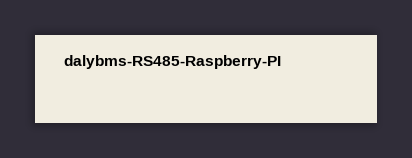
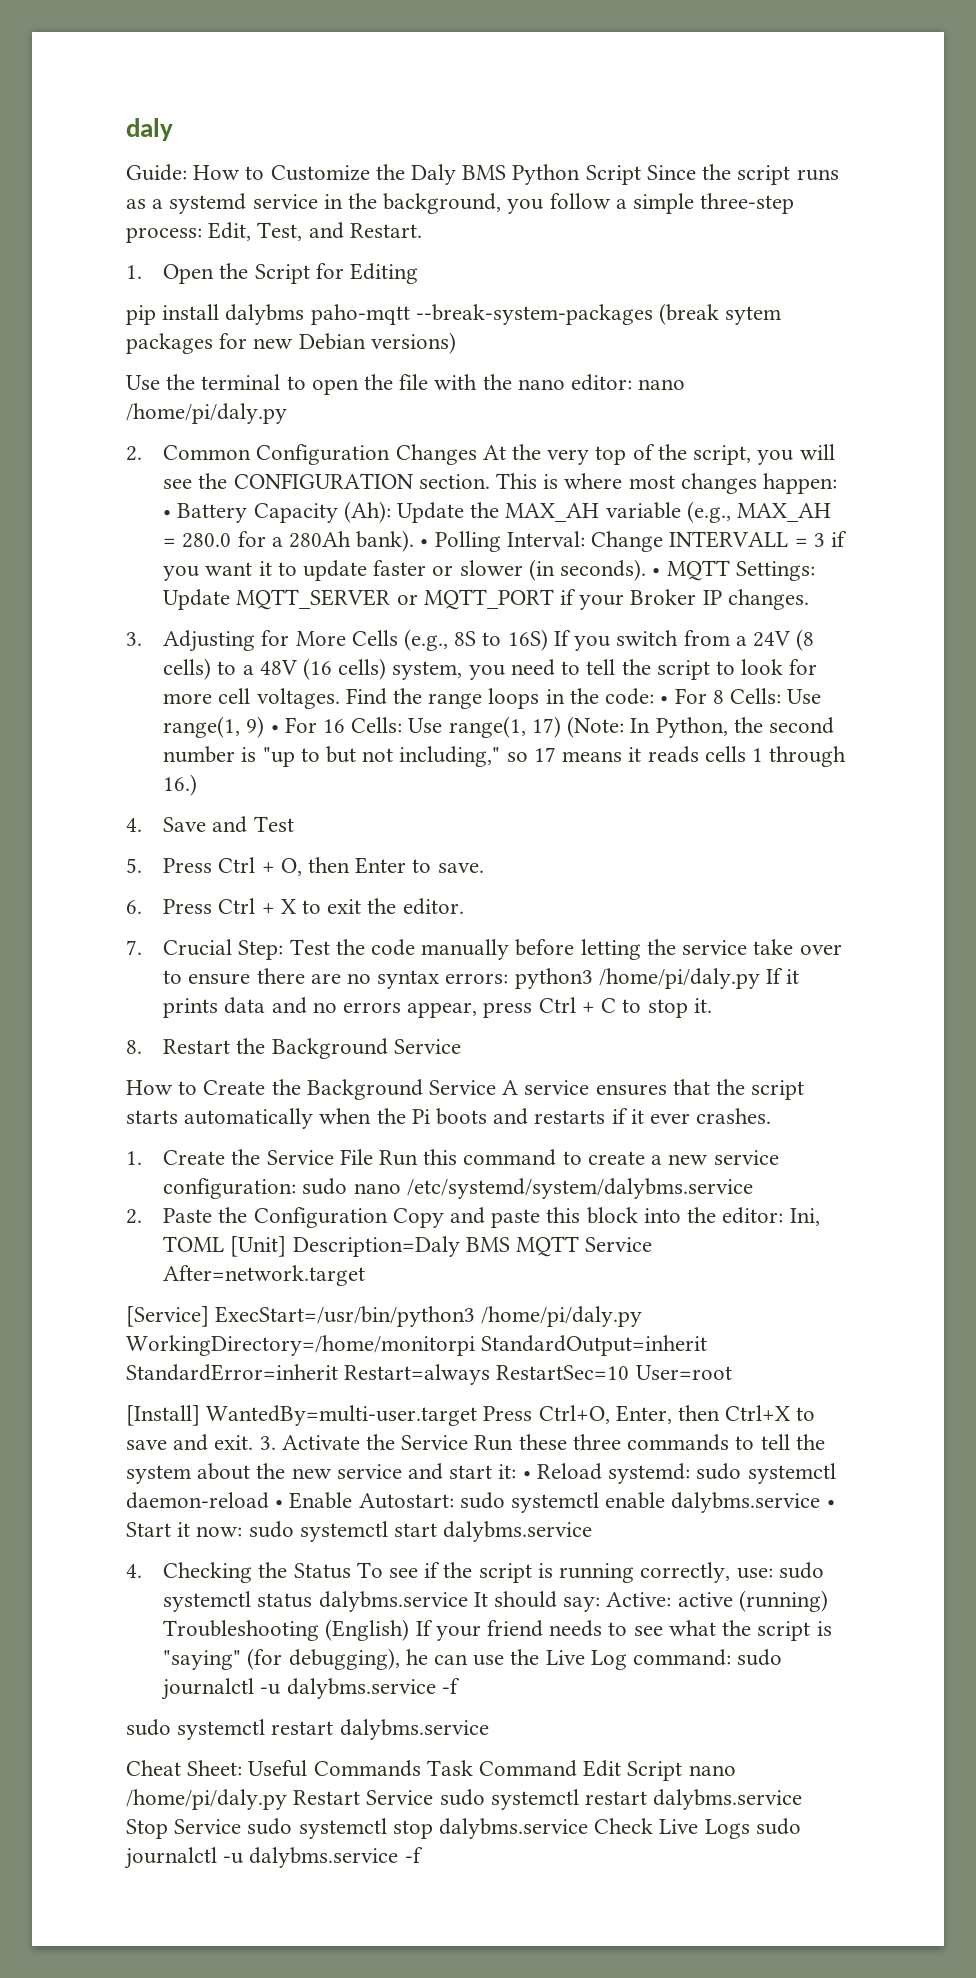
[64,55,281,69] dalybms-RS485-Raspberry-PI -> [126,118,173,141] [126,164,839,185] [126,193,795,214] [126,222,422,243] [126,263,419,284] [126,303,782,325] [126,332,456,354] [126,374,686,395] [126,403,287,424] [126,444,835,465] [163,473,838,494] [163,501,832,523] [163,530,847,552] [163,559,815,581] [163,589,809,610] [126,629,815,652] [163,658,818,680] [163,688,822,709] [163,716,834,738] [163,746,847,767] [163,774,198,796] [126,816,294,833] [126,857,484,876] [126,898,464,915] [126,939,842,960] [163,968,800,989] [163,997,712,1018] [126,1038,461,1059] [126,1079,805,1100] [126,1108,772,1129] [126,1149,779,1166] [163,1178,753,1199] [126,1207,820,1228] [163,1236,653,1257] [163,1265,366,1286] [126,1306,643,1327] [126,1335,708,1356] [126,1364,732,1385] [126,1405,816,1426] [126,1434,825,1451] [126,1463,836,1484] [126,1492,835,1513] [126,1521,593,1542] [126,1562,824,1583] [163,1590,828,1612] [163,1619,832,1641] [163,1648,783,1670] [161,1678,460,1700] [126,1719,489,1740] [126,1760,736,1781] [126,1789,803,1810] [126,1818,801,1839] [124,1847,423,1869] daly // Guide: How to Customize the Daly BMS Python Script Since the script runs as a systemd service in the background, you follow a simple three-step process: Edit, Test, and Restart. // 1. Open the Script for Editing // pip install dalybms paho-mqtt --break-system-packages (break sytem packages for new Debian versions) // Use the terminal to open the file with the nano editor: nano /home/pi/daly.py // 2. Common Configuration Changes At the very top of the script, you will see the CONFIGURATION section. This is where most changes happen: • Battery Capacity (Ah): Update the MAX_AH variable (e.g., MAX_AH = 280.0 for a 280Ah bank). • Polling Interval: Change INTERVALL = 3 if you want it to update faster or slower (in seconds). • MQTT Settings: Update MQTT_SERVER or MQTT_PORT if your Broker IP changes. // 3. Adjusting for More Cells (e.g., 8S to 16S) If you switch from a 24V (8 cells) to a 48V (16 cells) system, you need to tell the script to look for more cell voltages. Find the range loops in the code: • For 8 Cells: Use range(1, 9) • For 16 Cells: Use range(1, 17) (Note: In Python, the second number is "up to but not including," so 17 means it reads cells 1 through 16.) // 4. Save and Test // 5. Press Ctrl + O, then Enter to save. // 6. Press Ctrl + X to exit the editor. // 7. Crucial Step: Test the code manually before letting the service take over to ensure there are no syntax errors: python3 /home/pi/daly.py If it prints data and no errors appear, press Ctrl + C to stop it. // 8. Restart the Background Service // How to Create the Background Service A service ensures that the script starts automatically when the Pi boots and restarts if it ever crashes. // 1. Create the Service File Run this command to create a new service configuration: sudo nano /etc/systemd/system/dalybms.service // 2. Paste the Configuration Copy and paste this block into the editor: Ini, TOML [Unit] Description=Daly BMS MQTT Service After=network.target // [Service] ExecStart=/usr/bin/python3 /home/pi/daly.py WorkingDirectory=/home/monitorpi StandardOutput=inherit StandardError=inherit Restart=always RestartSec=10 User=root // [Install] WantedBy=multi-user.target Press Ctrl+O, Enter, then Ctrl+X to save and exit. 3. Activate the Service Run these three commands to tell the system about the new service and start it: • Reload systemd: sudo systemctl daemon-reload • Enable Autostart: sudo systemctl enable dalybms.service • Start it now: sudo systemctl start dalybms.service // 4. Checking the Status To see if the script is running correctly, use: sudo systemctl status dalybms.service It should say: Active: active (running) Troubleshooting (English) If your friend needs to see what the script is "saying" (for debugging), he can use the Live Log command: sudo journalctl -u dalybms.service -f // sudo systemctl restart dalybms.service // Cheat Sheet: Useful Commands Task Command Edit Script nano /home/pi/daly.py Restart Service sudo systemctl restart dalybms.service Stop Service sudo systemctl stop dalybms.service Check Live Logs sudo journalctl -u dalybms.service -f

